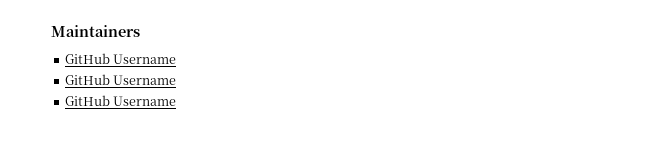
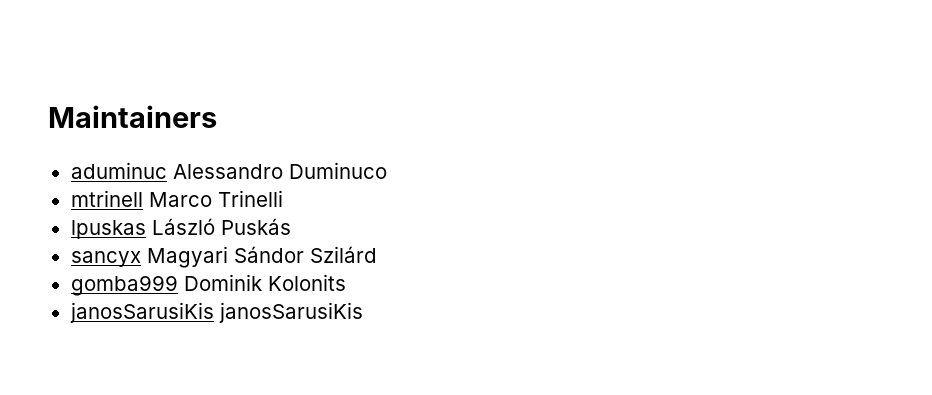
[64,53,177,64] [64,74,177,85] [64,95,177,106] GitHub Username // GitHub Username // GitHub Username -> [70,162,387,179] [70,190,283,207] [70,218,291,239] [70,246,377,268] [70,274,346,296] [69,302,363,323] aduminuc Alessandro Duminuco // mtrinell Marco Trinelli // lpuskas László Puskás // sancyx Magyari Sándor Szilárd // gomba999 Dominik Kolonits // janosSarusiKis janosSarusiKis

